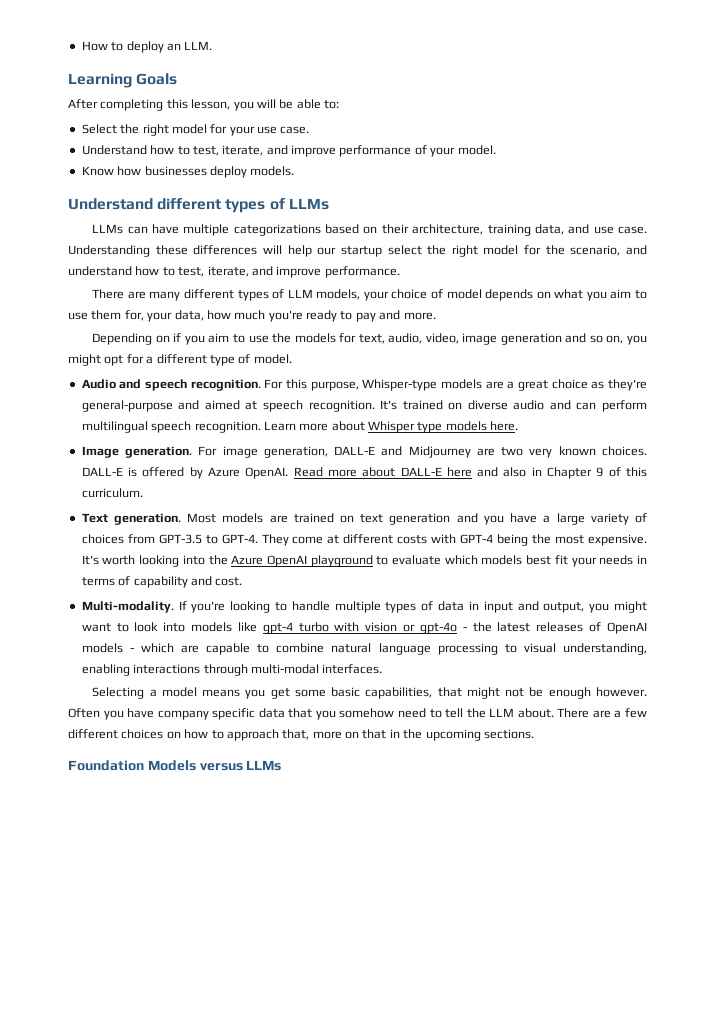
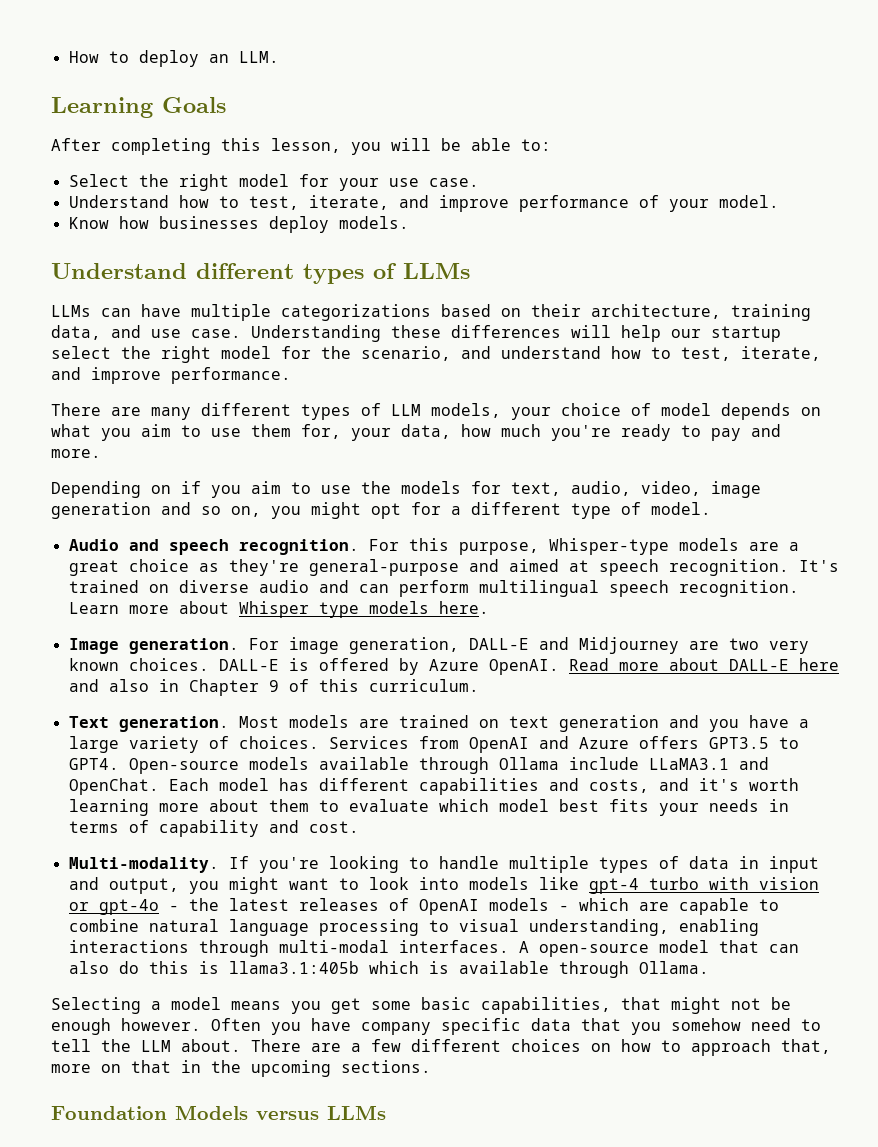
[81,534,647,546] [81,555,568,567] choices from GPT-3.5 to GPT-4. They come at different costs with GPT-4 being the most expensive. It's worth looking into the Azure OpenAI playground to evaluate which models best fit -> [238,736,799,753] [68,757,769,774] [68,778,799,795] [68,799,649,816] choices. Services from OpenAI and Azure offers GPT3.5 to GPT4. Open-source models available through Ollama include LLaMA3.1 and OpenChat. Each model has different capabilities and costs, and it's worth learning more about them to evaluate which model best fits
(383, 669) none -> [518,940,799,957] [68,961,709,978] A open-source model that can also do this is llama3.1:405b which is available through Ollama.

